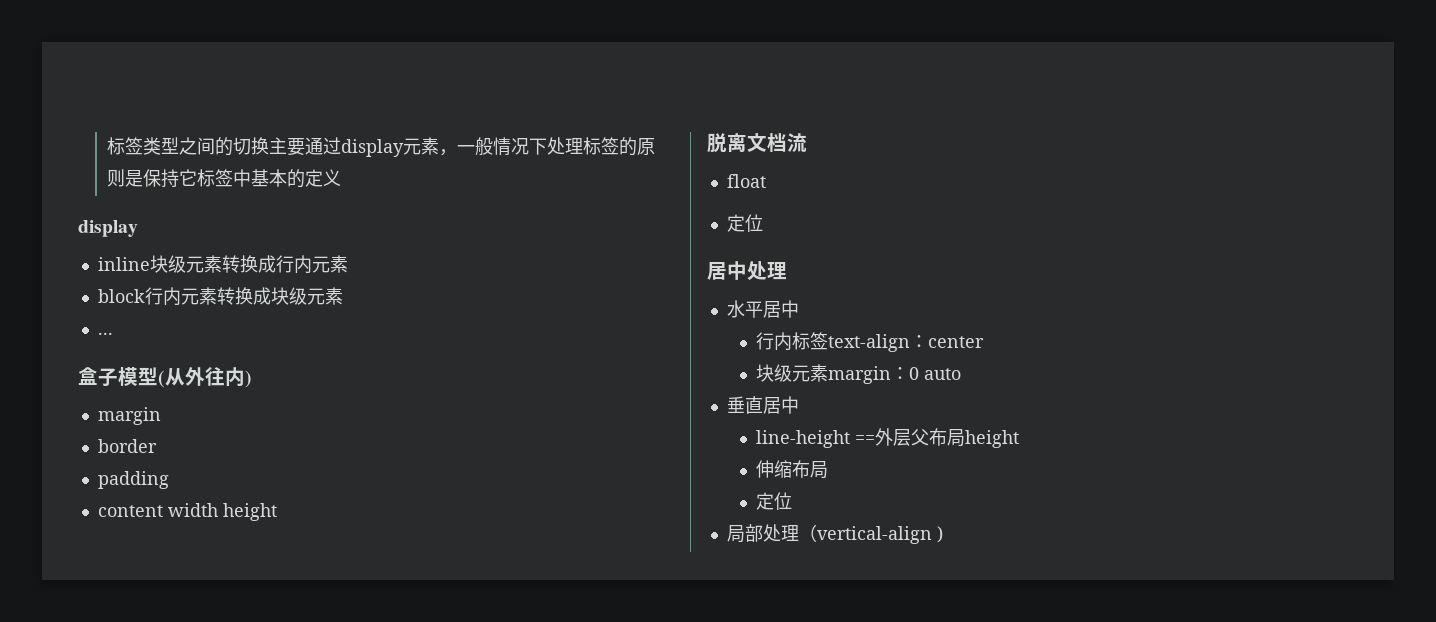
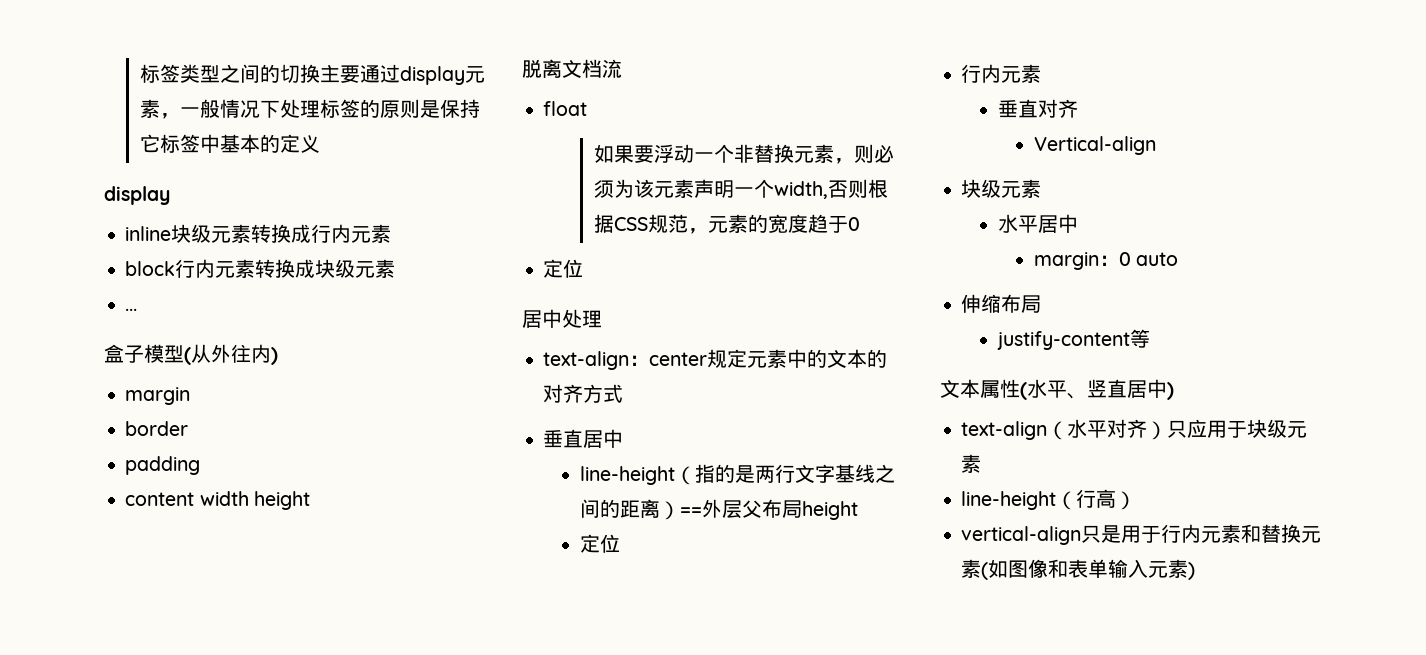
(766, 181) none -> [594,144,895,164] [594,179,889,199] [594,214,861,234] // 如果要浮动一个非替换元素，则必须为该元素声明一个width,否则根据CSS规范，元素的宽度趋于0
[726,300,799,318] [756,332,829,351] 水平居中 // 行内标签 -> (602, 319) none
[756,364,962,384] [726,396,799,414] [756,430,851,448] // 块级元素margin：0 auto // 垂直居中 // line-height -> [707,349,888,368] [543,384,624,403] [543,429,624,448] [579,464,895,485] [579,499,680,520] 规定元素中的文本的对齐方式 // 垂直居中 // line-height（指的是两行文字基线之间的距离）
[756,460,829,479] [756,492,793,510] [726,524,932,544] 伸缩布局 // 定位 // 局部处理（vertical-align -> [579,534,620,553] [961,64,1042,83] [997,99,1078,118] [1033,136,1156,155] [961,179,1042,198] [997,214,1078,233] [1033,252,1178,270] [961,294,1042,313] [996,329,1150,350] [940,379,1174,400] [961,419,1308,440] [961,454,982,473] [961,489,1137,510] [961,524,1322,545] [961,559,1189,580] 定位 // 行内元素 // 垂直对齐 // Vertical-align // 块级元素 // 水平居中 // margin：0 auto // 伸缩布局 // justify-content等 // 文本属性(水平、竖直居中) // text-align（水平对齐）只应用于块级元素 // line-height（行高） // vertical-align只是用于行内元素和替换元素(如图像和表单输入元素

